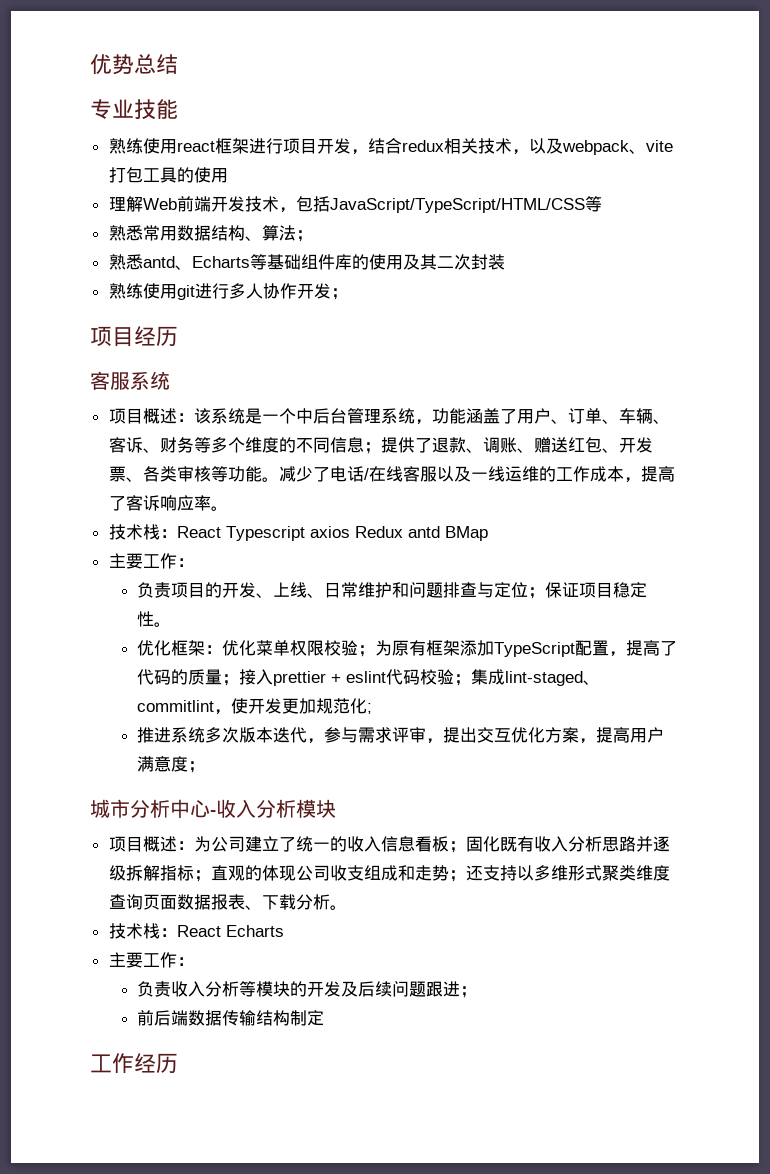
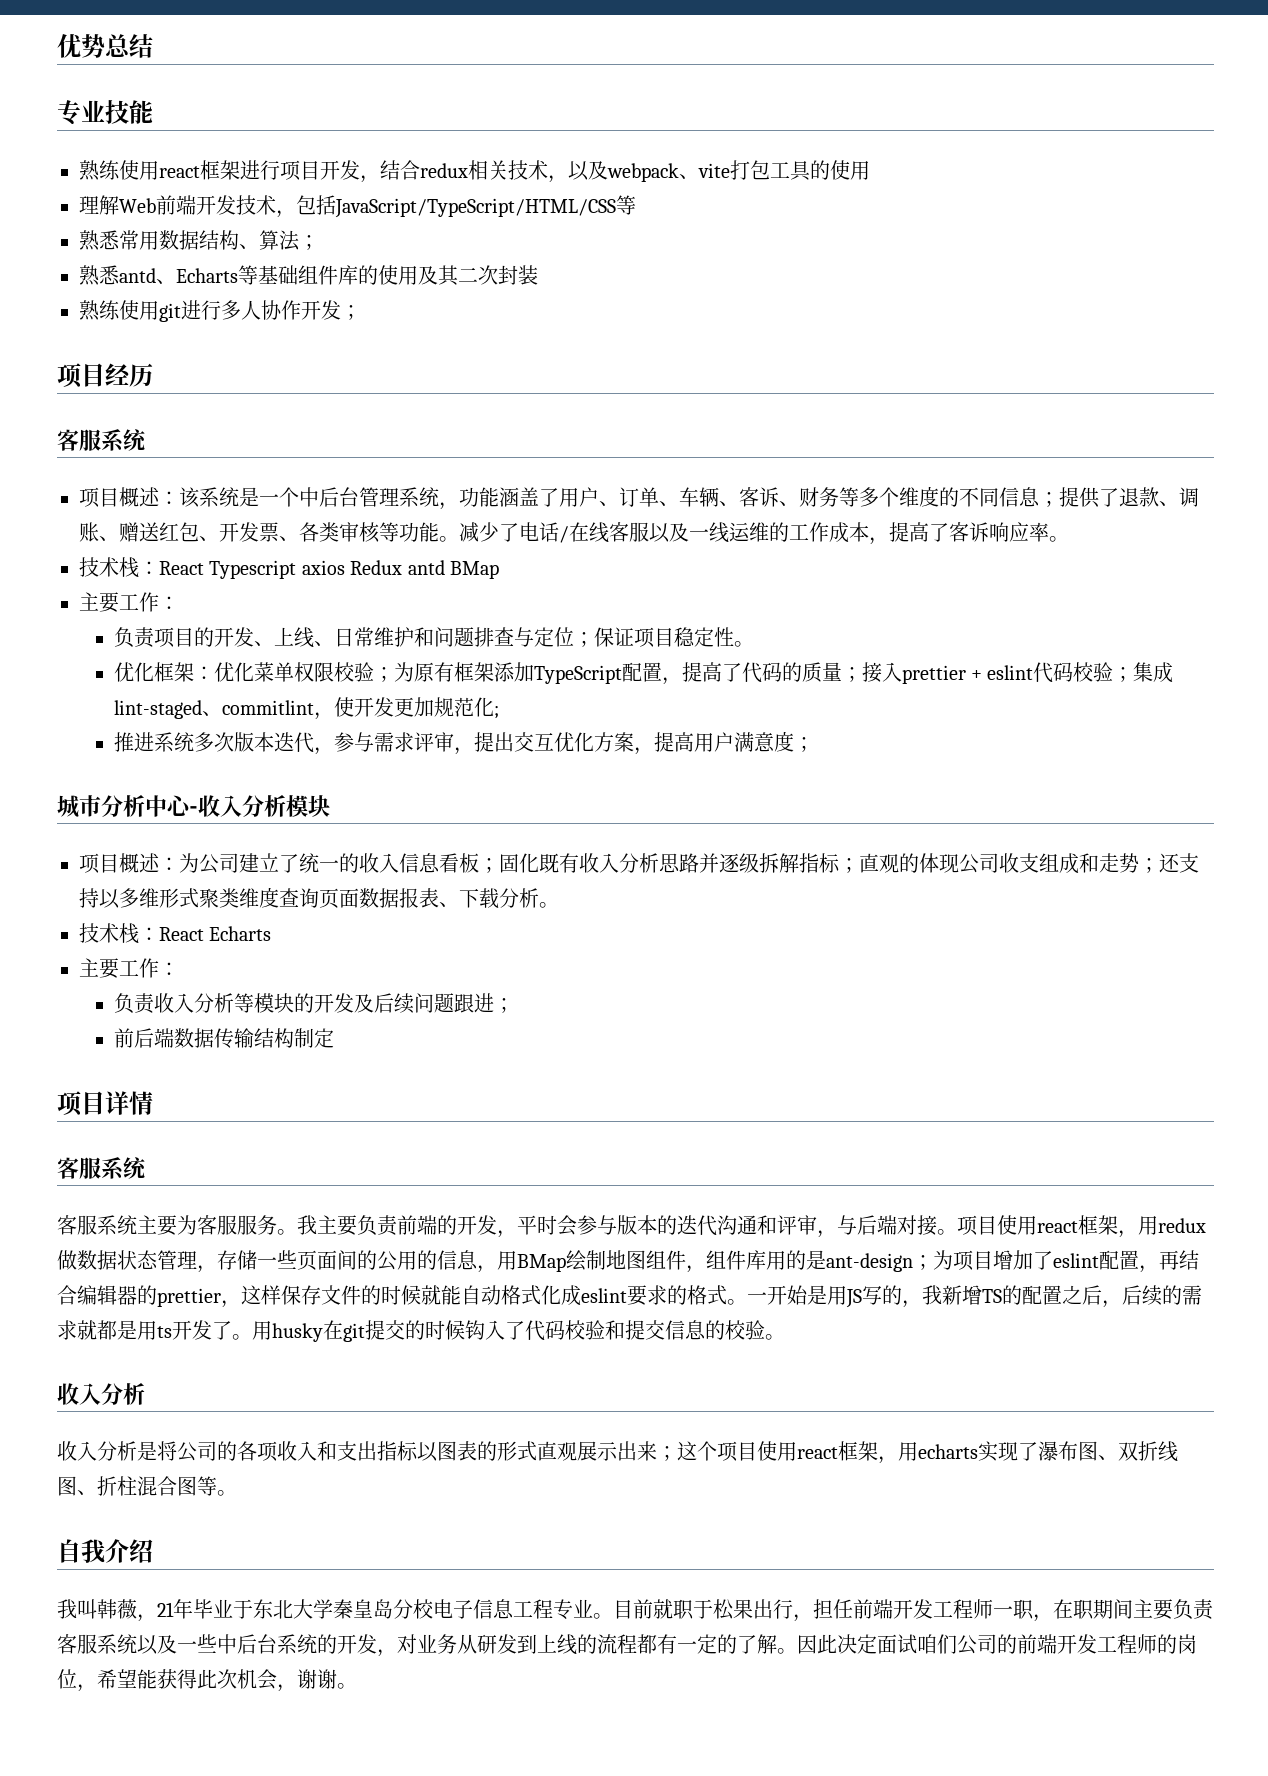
[90,1053,178,1074] 工作经历 -> [57,1091,153,1116] [57,1157,146,1180] [57,1215,1206,1238] [57,1250,1199,1273] [57,1285,1202,1308] [57,1320,785,1342] [57,1383,145,1405] [57,1441,1178,1464] [57,1476,237,1496] [57,1539,153,1563] [57,1599,1214,1622] [57,1634,1197,1657] [57,1669,357,1692] 项目详情 // 客服系统 // 客服系统主要为客服服务。我主要负责前端的开发，平时会参与版本的迭代沟通和评审，与后端对接。项目使用react框架，用redux做数据状态管理，存储一些页面间的公用的信息，用BMap绘制地图组件，组件库用的是ant-design；为项目增加了eslint配置，再结合编辑器的prettier，这样保存文件的时候就能自动格式化成eslint要求的格式。一开始是用JS写的，我新增TS的配置之后，后续的需求就都是用ts开发了。用husky在git提交的时候钩入了代码校验和提交信息的校验。 // 收入分析 // 收入分析是将公司的各项收入和支出指标以图表的形式直观展示出来；这个项目使用react框架，用echarts实现了瀑布图、双折线图、折柱混合图等。 // 自我介绍 // 我叫韩薇，21年毕业于东北大学秦皇岛分校电子信息工程专业。目前就职于松果出行，担任前端开发工程师一职，在职期间主要负责客服系统以及一些中后台系统的开发，对业务从研发到上线的流程都有一定的了解。因此决定面试咱们公司的前端开发工程师的岗位，希望能获得此次机会，谢谢。

